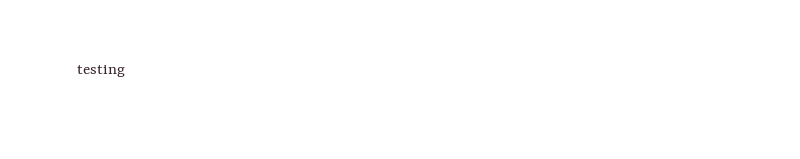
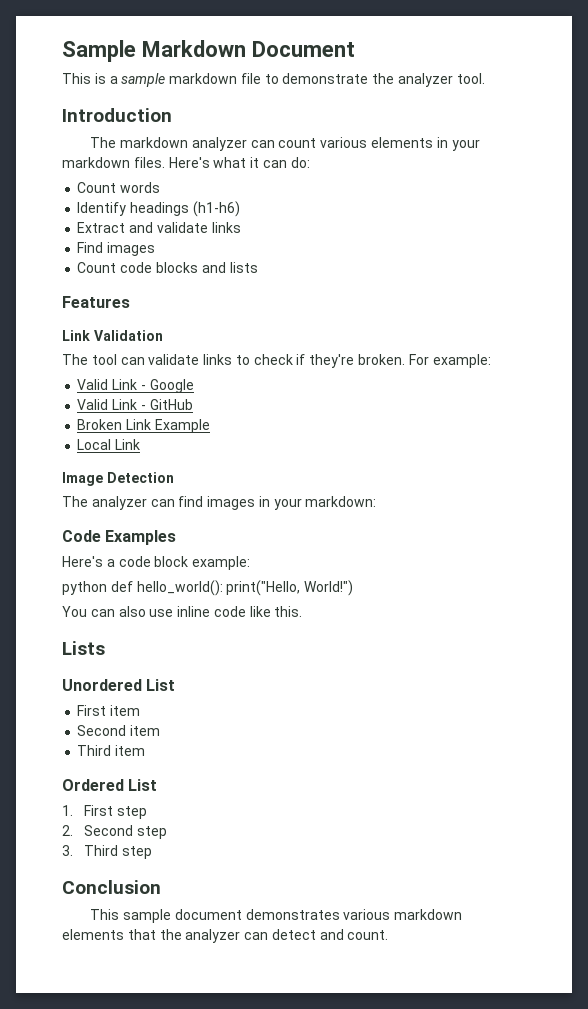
[77,65,125,77] testing -> [62,40,355,62] [62,73,485,87] [62,108,172,122] [90,137,480,151] [62,157,310,168] [77,182,161,193] [77,201,240,217] [77,222,241,233] [77,242,156,256] [77,262,258,273] [62,296,130,308] [62,330,163,341] [62,354,491,368] [77,379,194,393] [77,399,193,410] [77,419,210,433] [77,439,141,450] [62,472,174,486] [62,496,377,510] [62,530,177,545] [62,556,251,570] [62,580,354,596] [62,606,303,617] [62,641,105,655] [62,679,176,691] [77,705,141,716] [77,725,161,736] [77,745,146,756] [62,779,158,791] [62,805,147,819] [62,825,167,839] [62,845,152,859] [62,880,161,894] [90,909,463,923] [62,929,389,943] Sample Markdown Document // This is a sample markdown file to demonstrate the analyzer tool. // Introduction // The markdown analyzer can count various elements in your markdown files. Here's what it can do: // Count words // Identify headings (h1-h6) // Extract and validate links // Find images // Count code blocks and lists // Features // Link Validation // The tool can validate links to check if they're broken. For example: // Valid Link - Google // Valid Link - GitHub // Broken Link Example // Local Link // Image Detection // The analyzer can find images in your markdown: // Code Examples // Here's a code block example: // python def hello_world(): print("Hello, World!") // You can also use inline code like this. // Lists // Unordered List // First item // Second item // Third item // Ordered List // 1. First step // 2. Second step // 3. Third step // Conclusion // This sample document demonstrates various markdown elements that the analyzer can detect and count.

